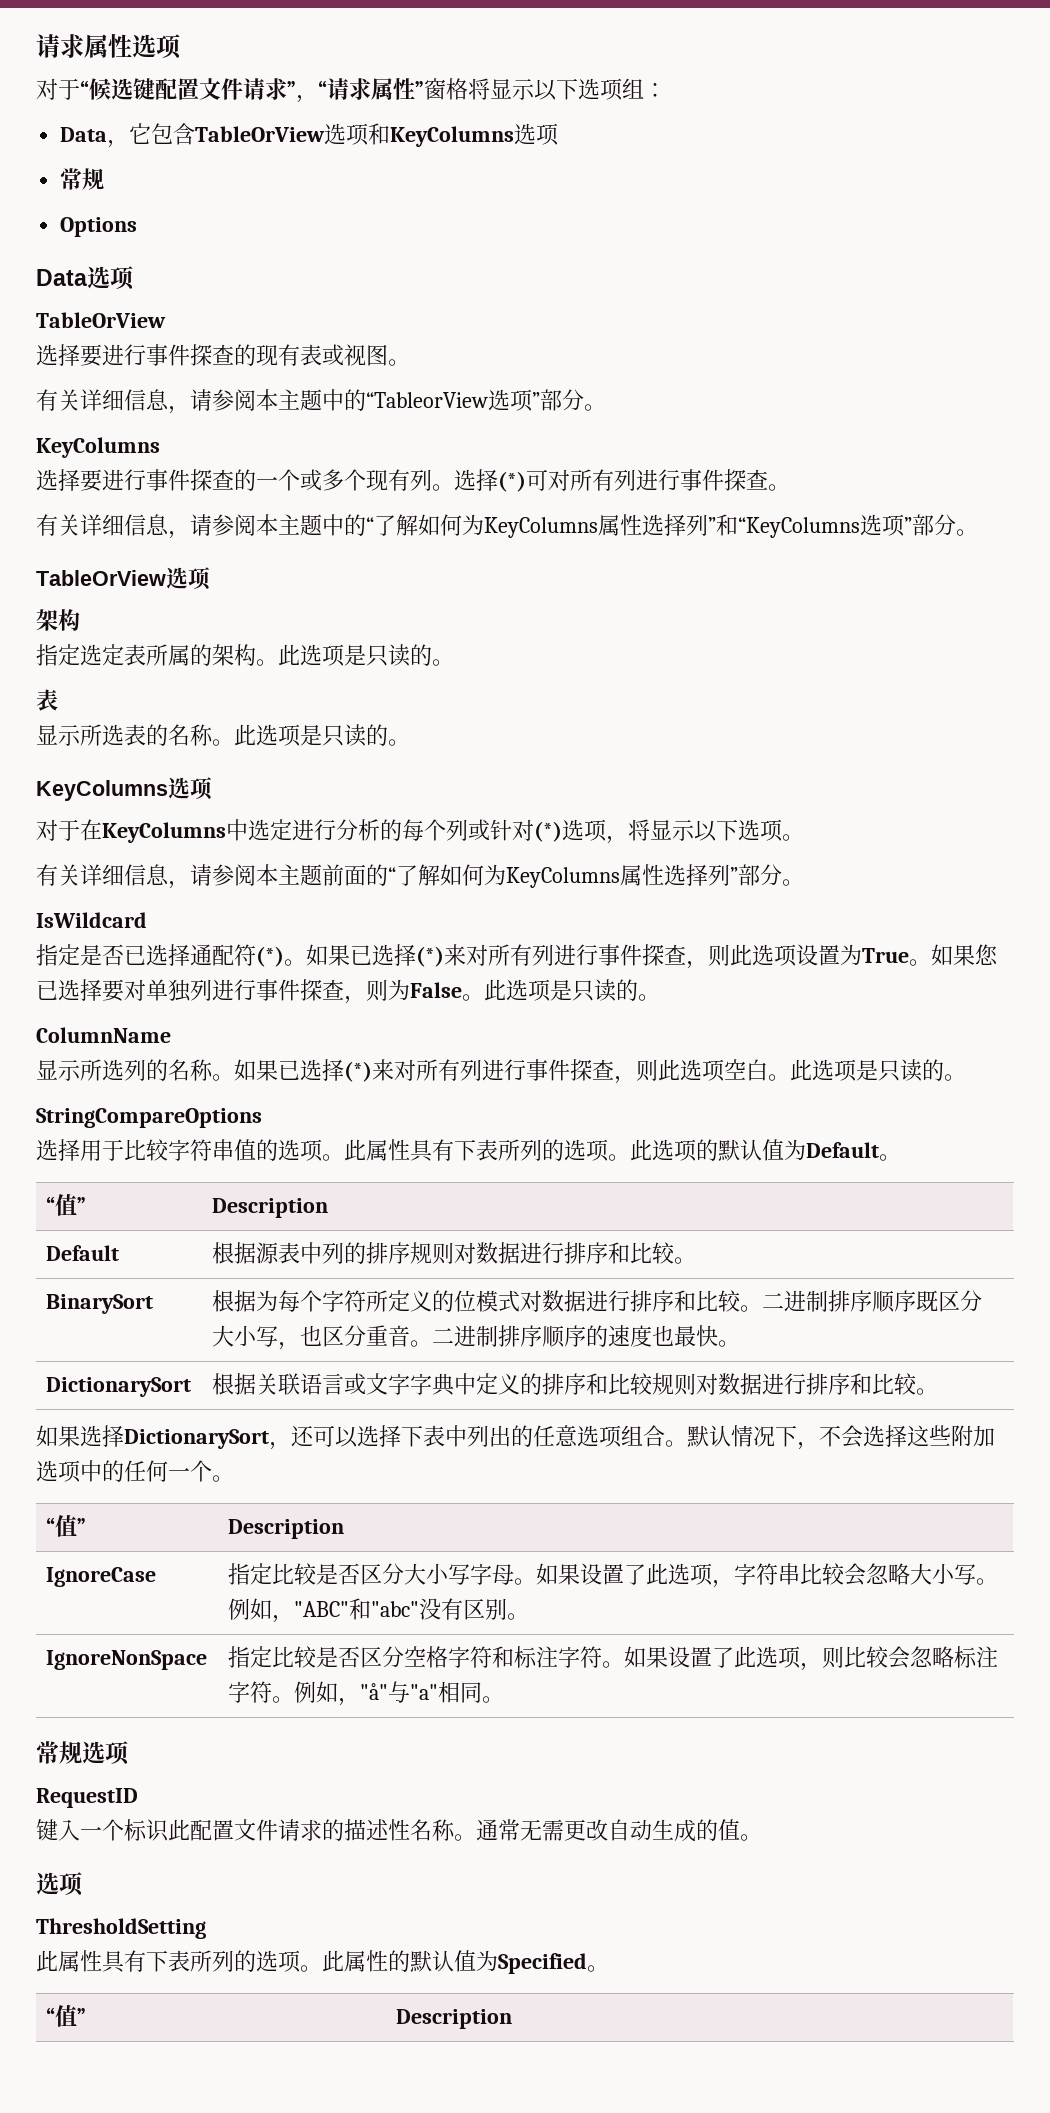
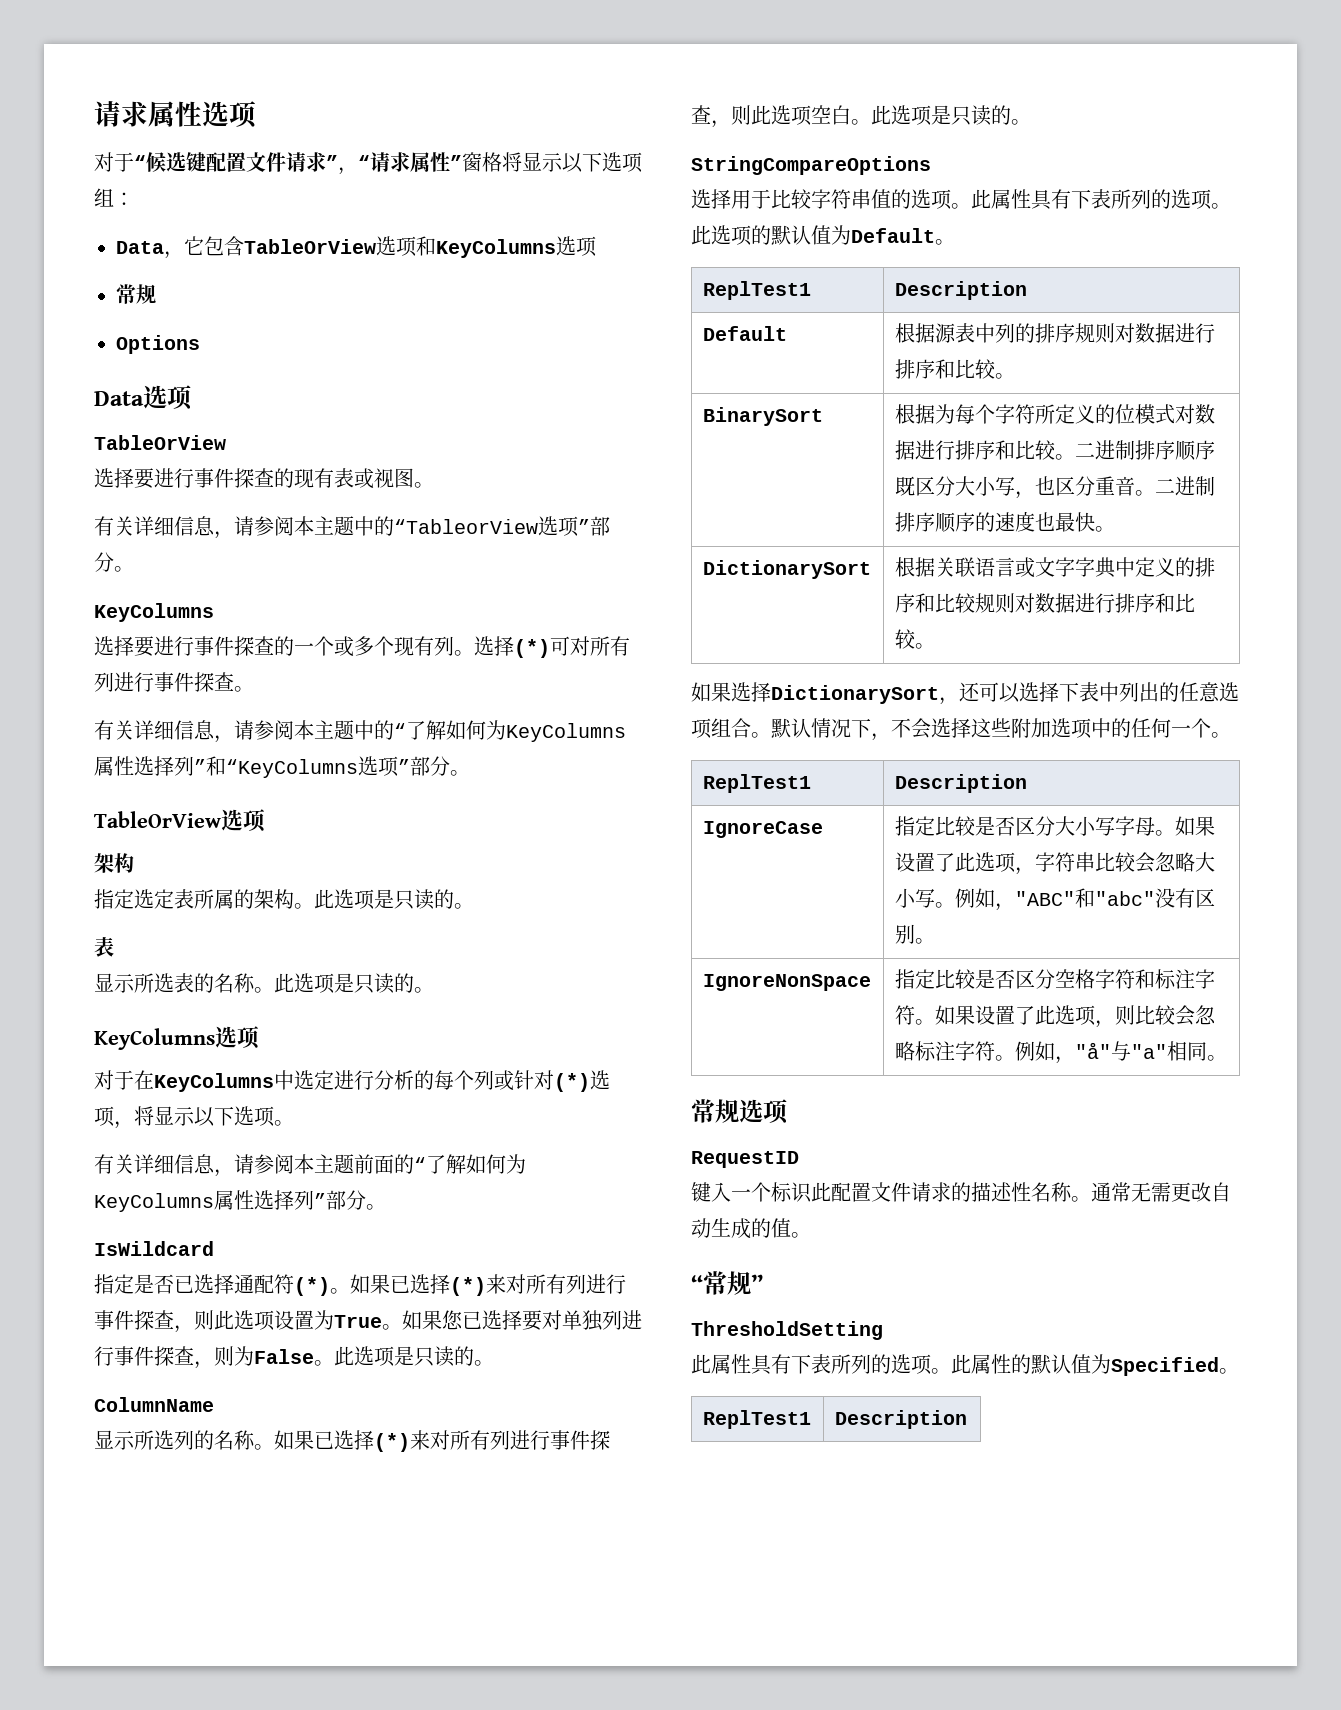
[46,1194,87,1216] “值” -> [702,281,811,300] ReplTest1
[46,1515,87,1537] “值” -> [702,774,811,793] ReplTest1
[36,1872,84,1896] 选项 -> [691,1271,763,1295] “常规”
[46,2005,87,2027] “值” -> [702,1410,811,1429] ReplTest1

